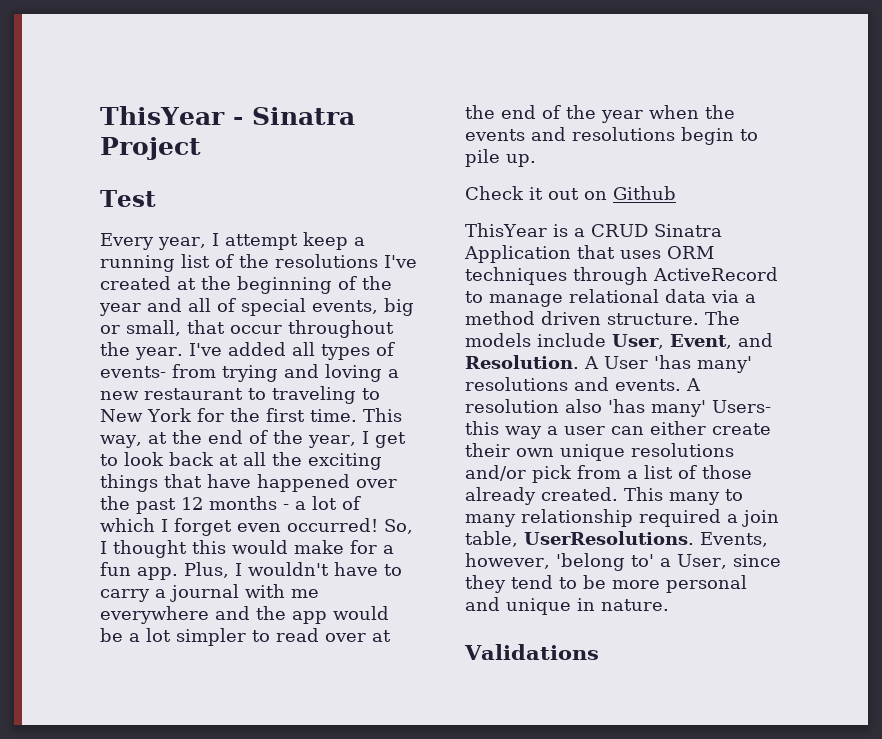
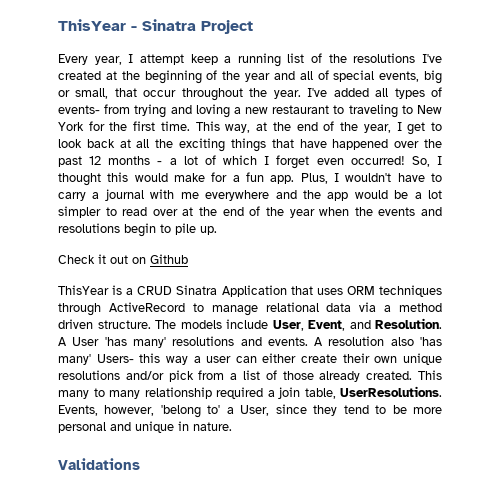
[100,190,156,207] // Test -> (253, 27) none

